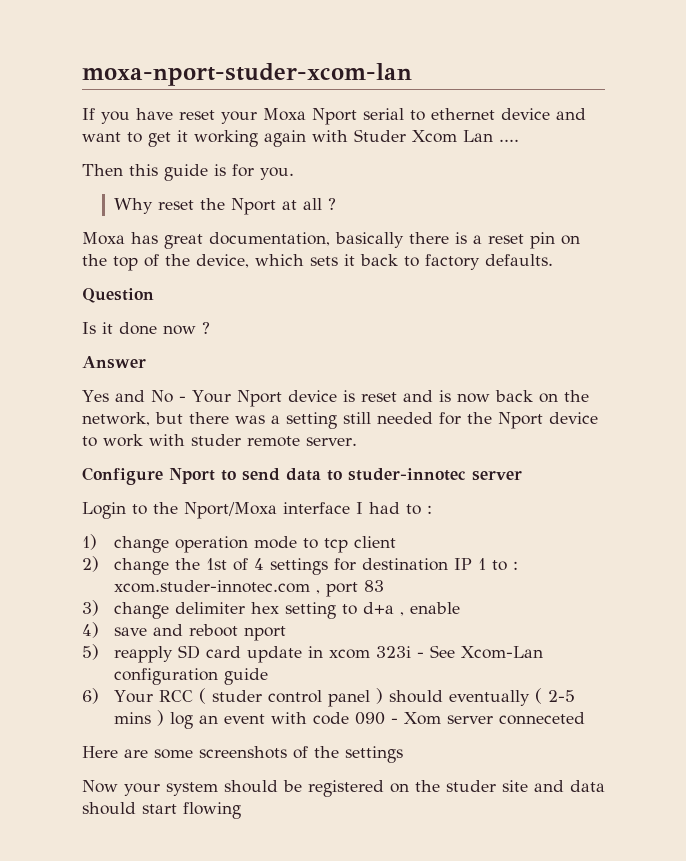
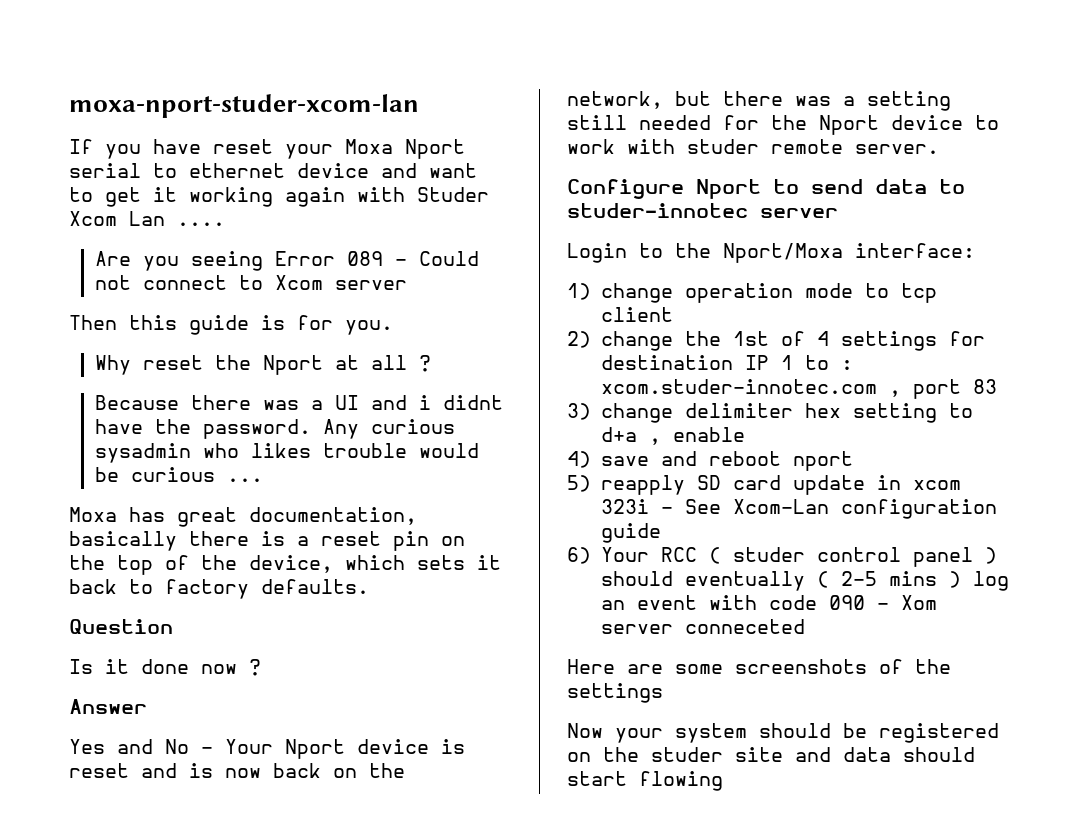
(519, 140) none -> [94,251,479,271] [94,275,407,290] // Are you seeing Error 089 - Could not connect to Xcom server
(337, 204) none -> [94,395,503,410] [94,419,455,439] [94,443,479,463] [94,467,263,482] // Because there was a UI and i didnt have the password. Any curious sysadmin who likes trouble would be curious ...
[283,502,432,515] interface I had to : -> [855,243,975,258] interface:

